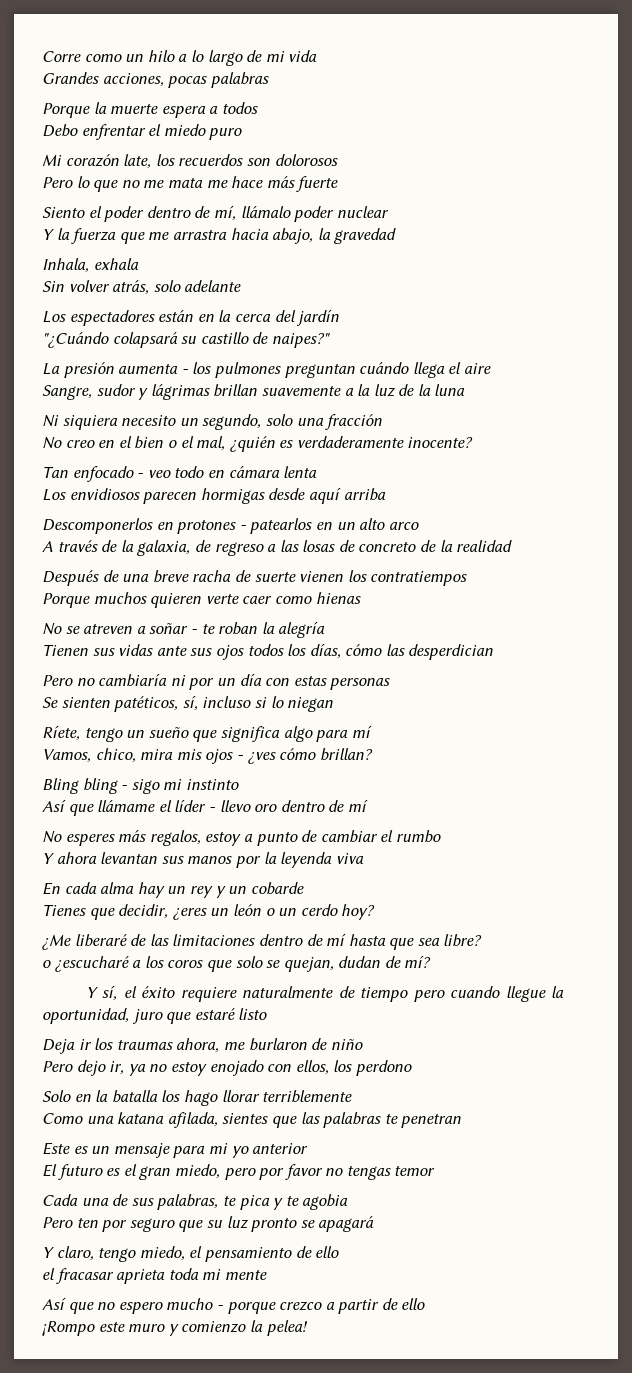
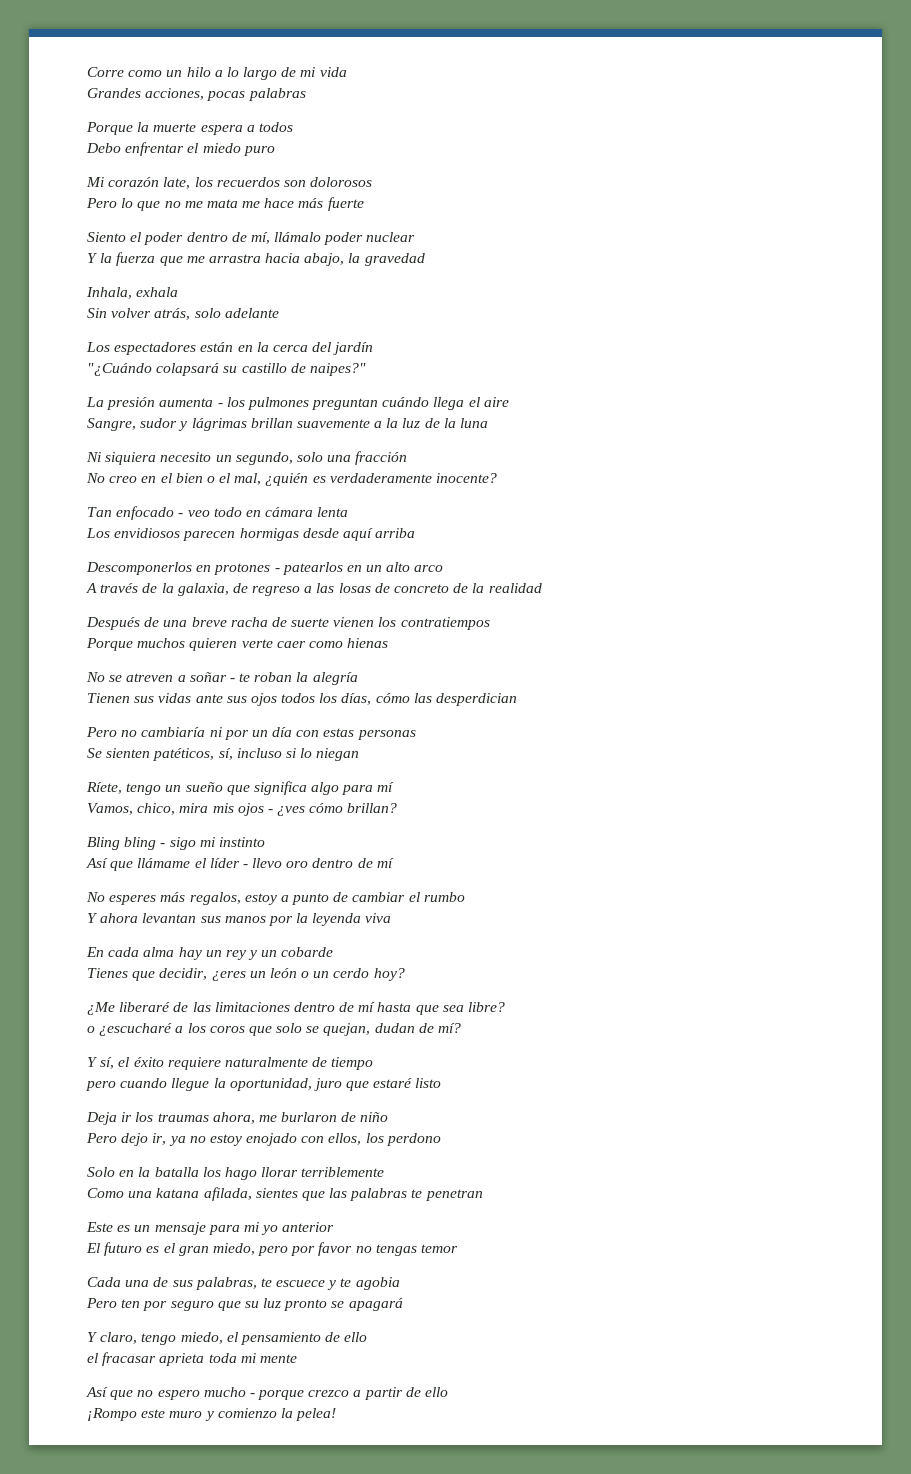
(409, 994) none -> (374, 1063) //
[239,1195,270,1210] pica -> [276,1280,326,1287] escuece

